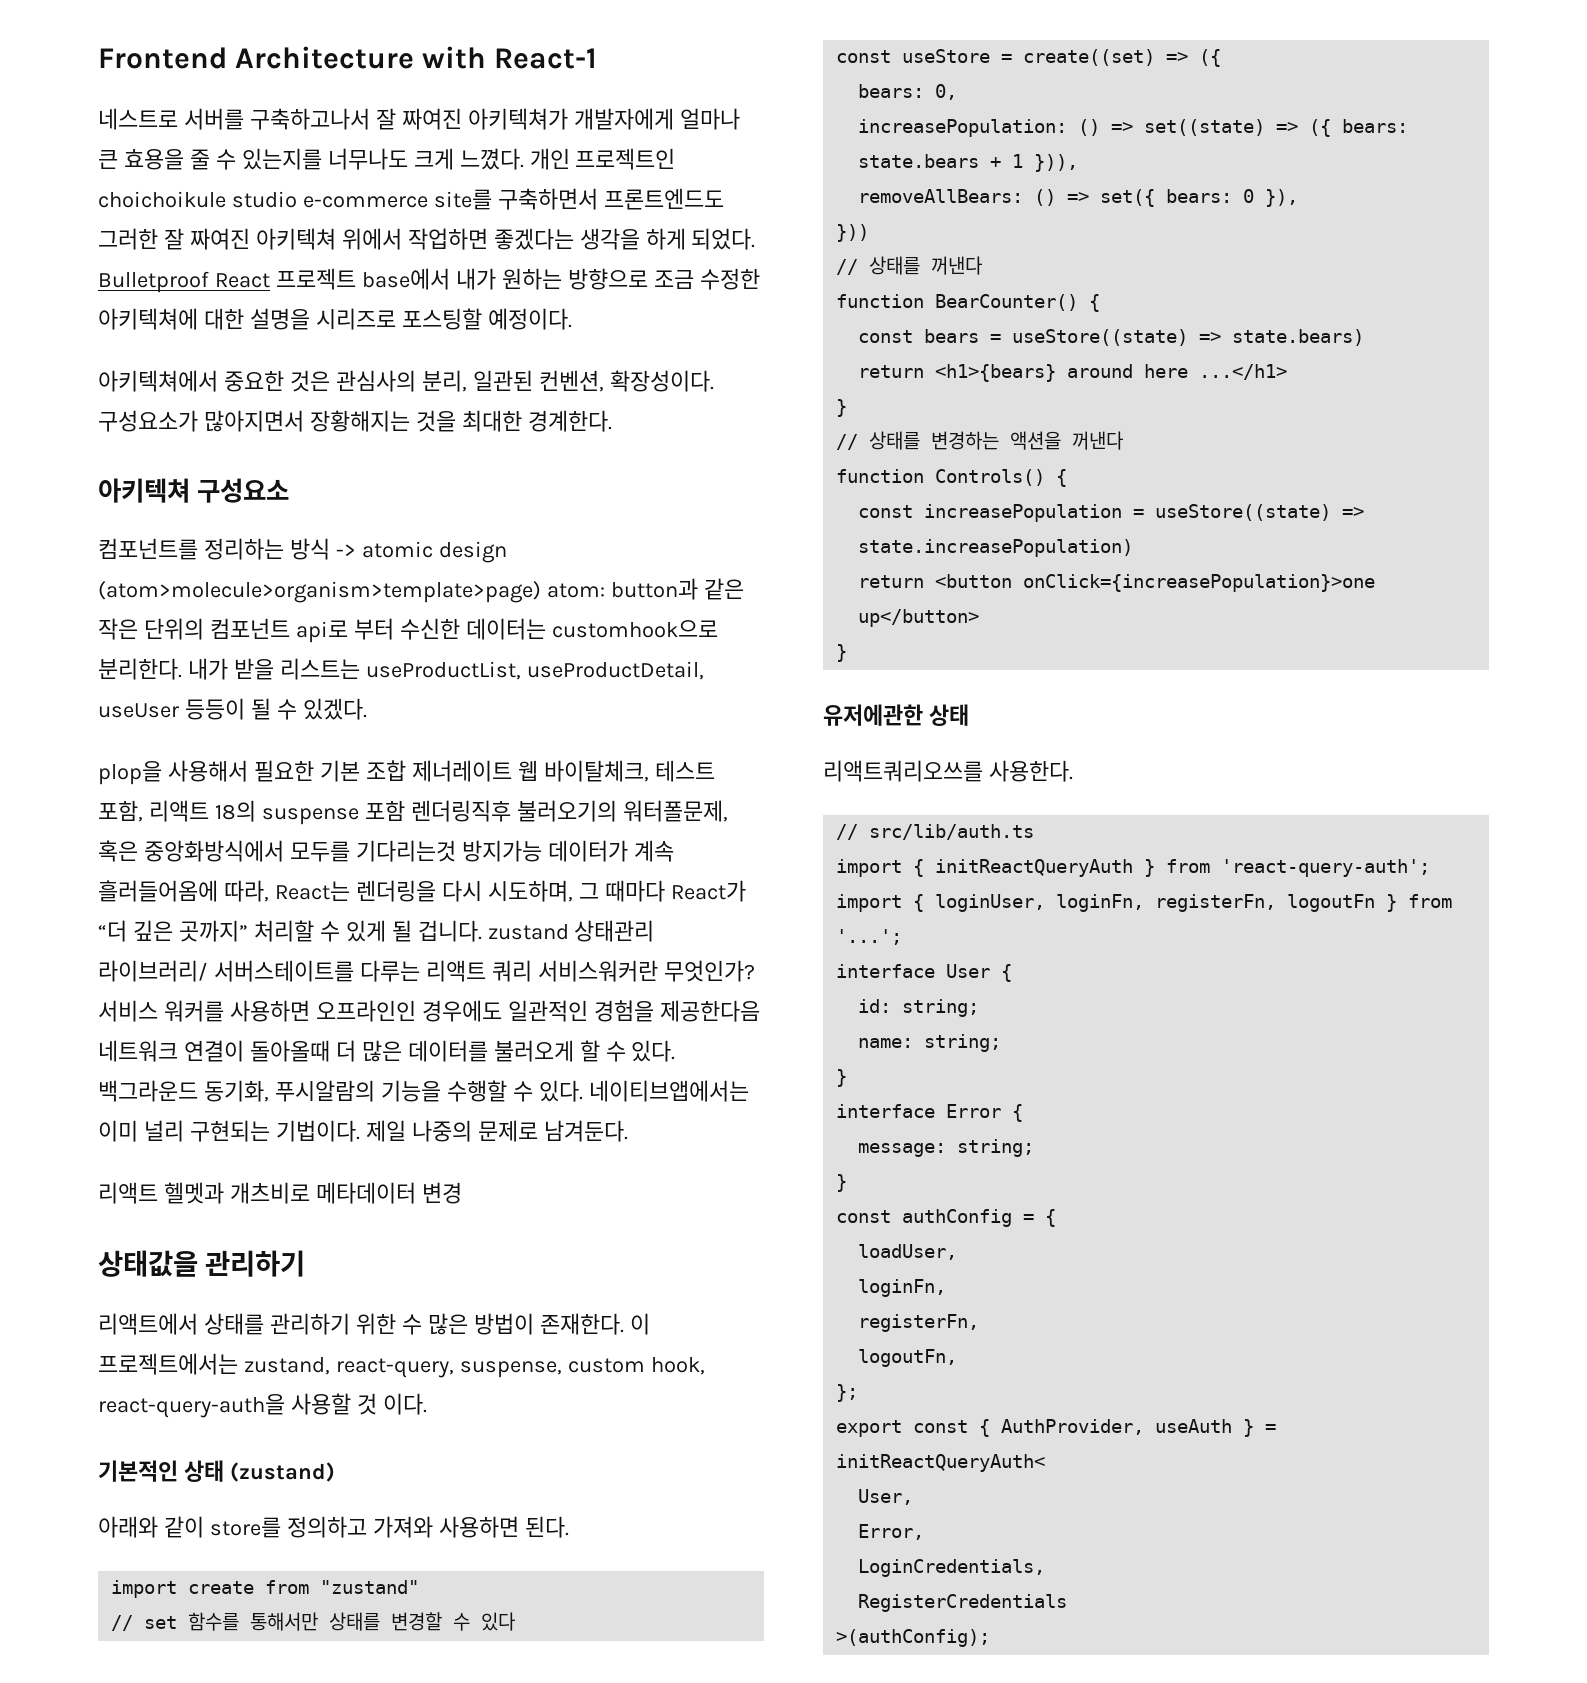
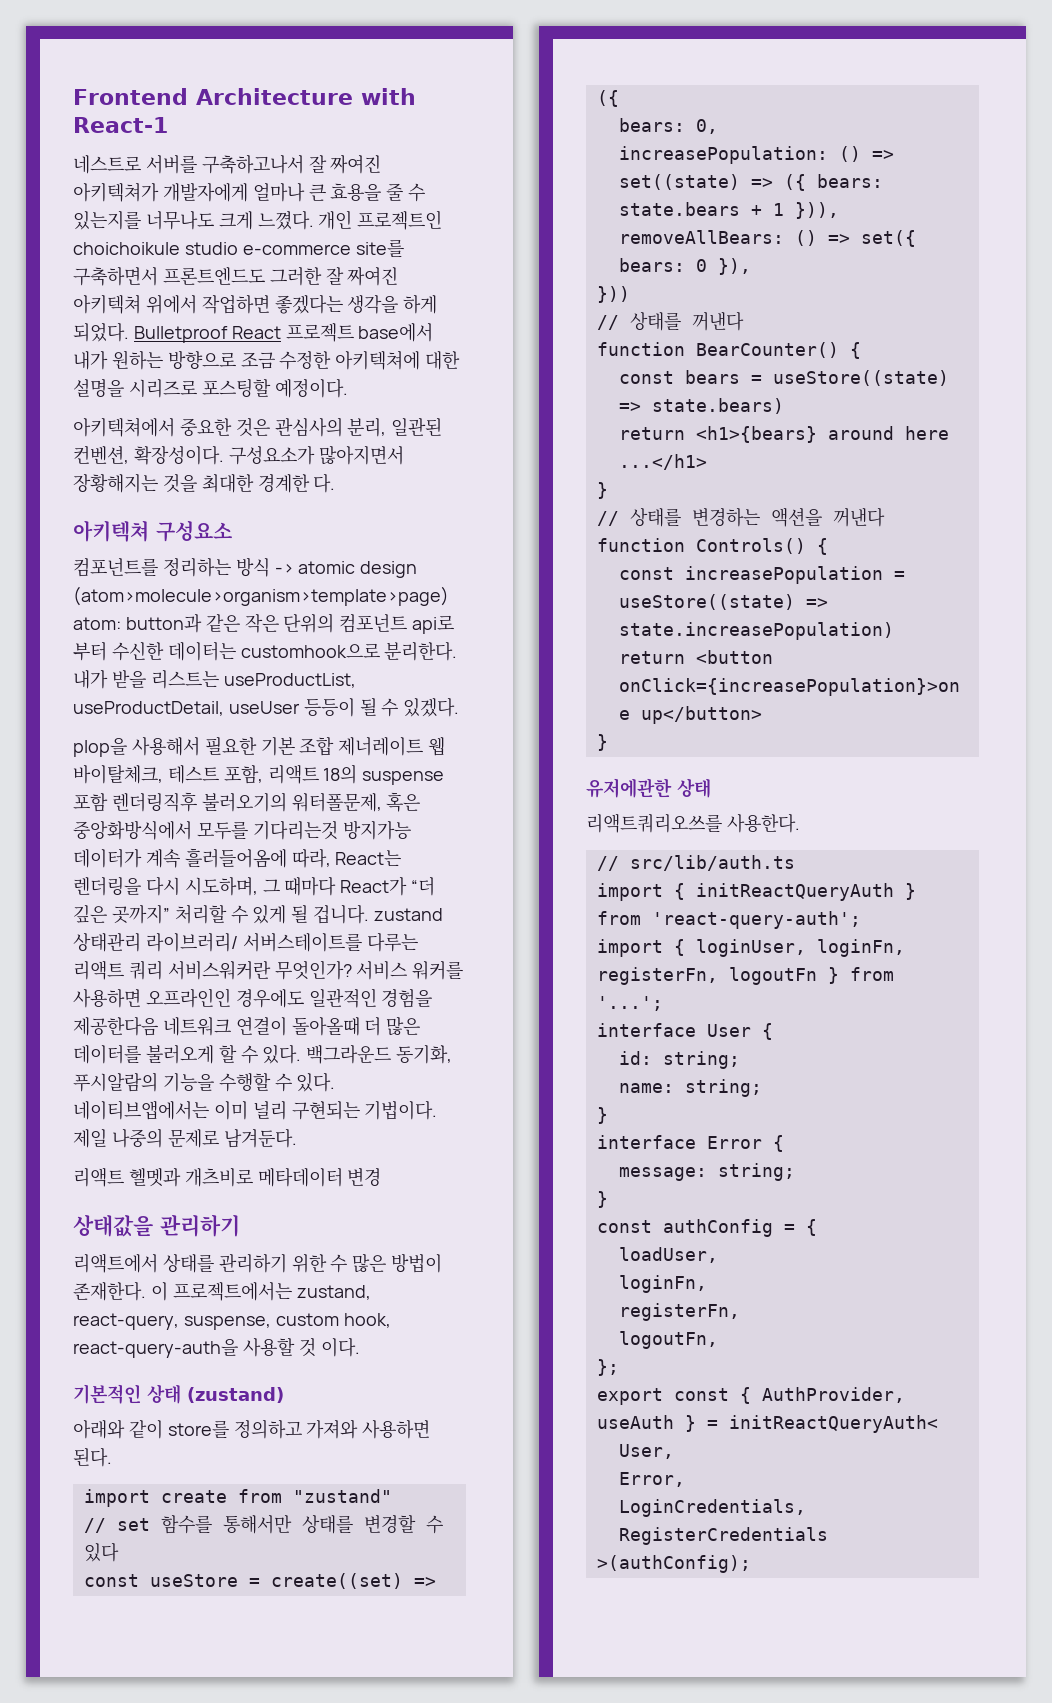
[527,410,612,432] 경계한다. -> [257,473,336,493] 경계한 다.

